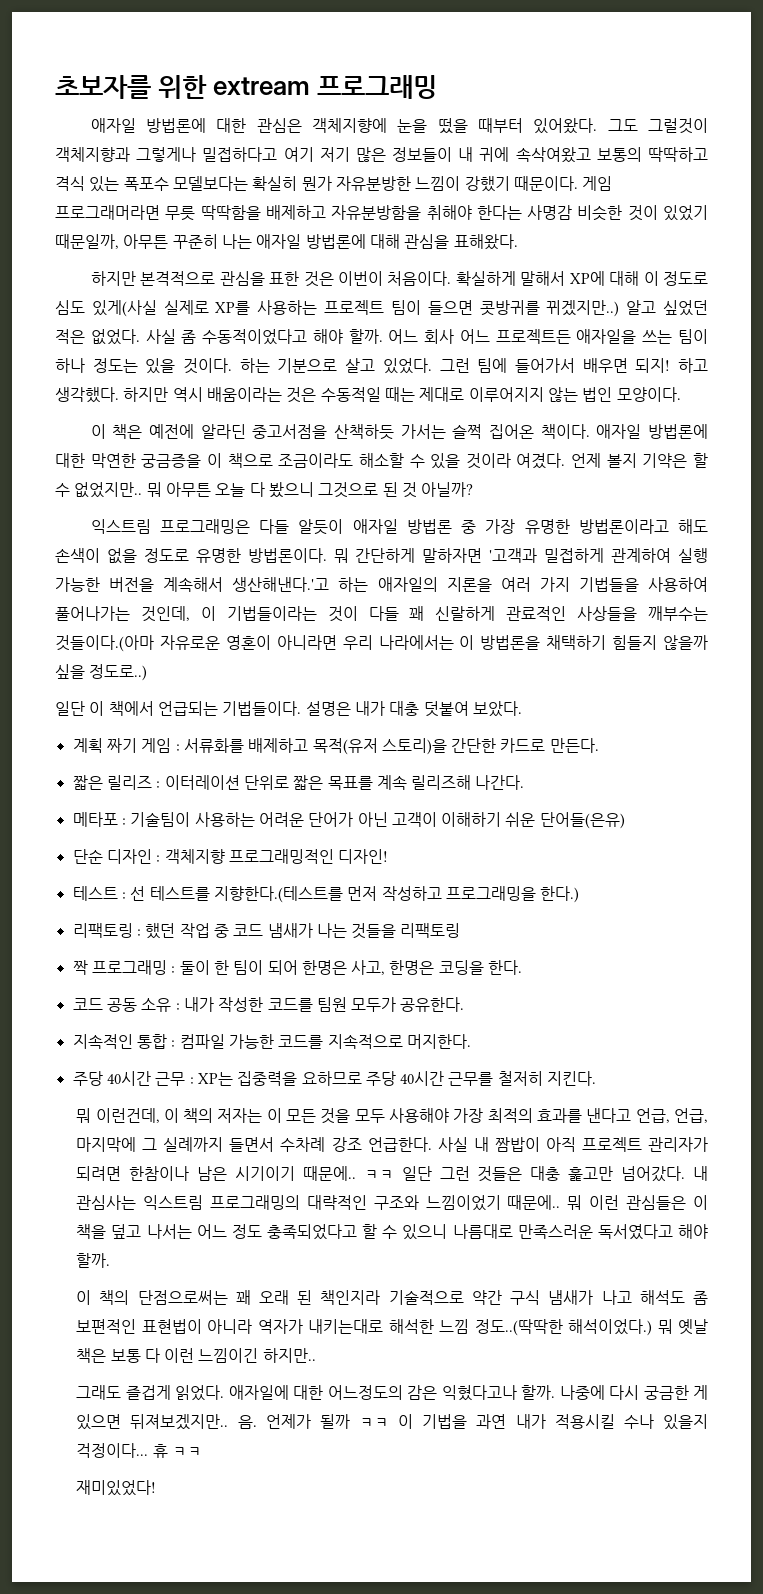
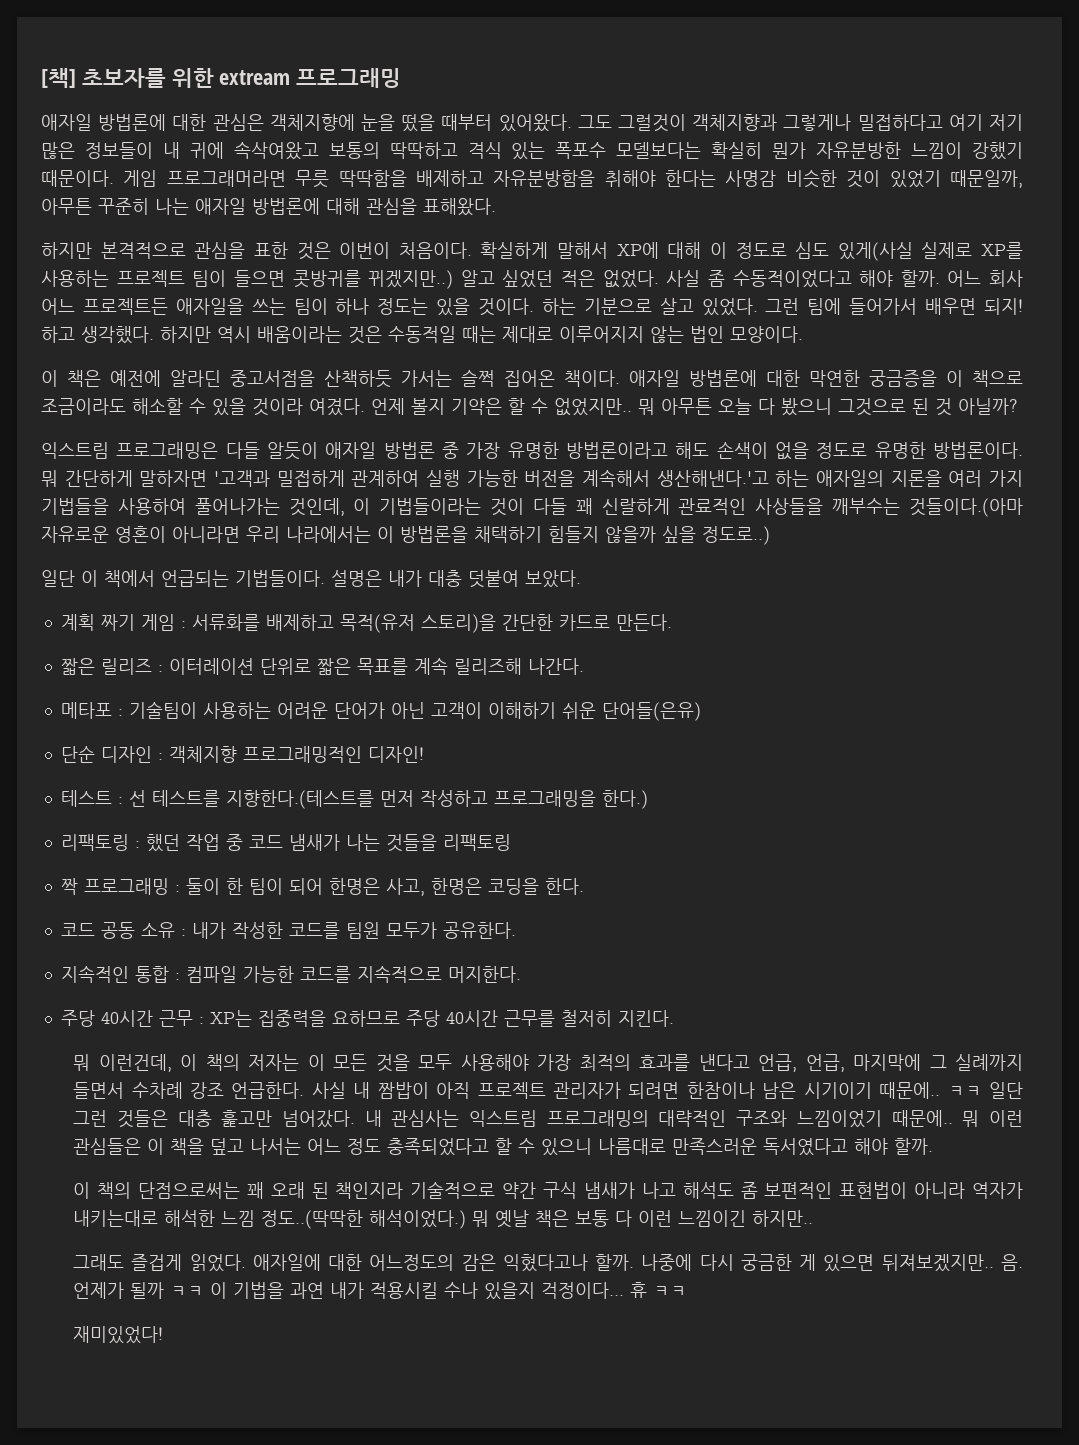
(55, 87) none -> [41,68,76,88] [책]

